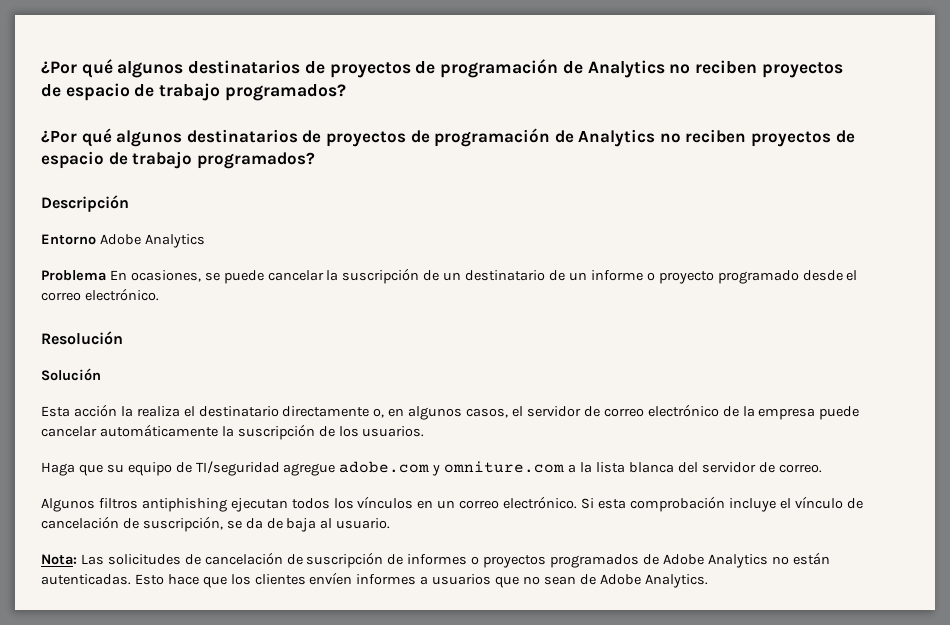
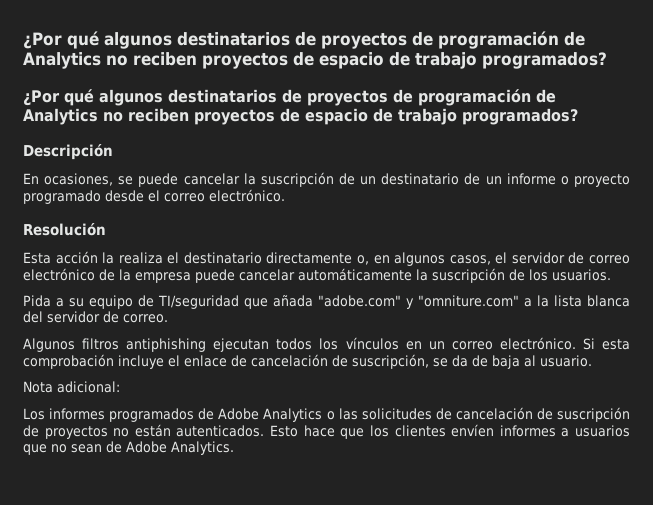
[41,234,205,248] [41,270,106,281] Entorno Adobe Analytics // Problema -> (113, 152) none
[41,368,101,381] // Solución -> (106, 229) none
[41,462,103,476] Haga que -> [23,295,64,307] Pida a
[283,461,565,476] agregue adobe.com y omniture.com -> [244,295,519,309] que añada "adobe.com" y "omniture.com"
[794,496,843,509] vínculo -> [184,355,227,367] enlace
[41,554,104,565] Nota: Las -> [23,381,120,393] [23,408,358,422] Nota adicional: // Los informes programados de Adobe Analytics o las
[407,554,768,568] informes o proyectos programados de Adobe Analytics -> [44,426,108,439] proyectos
[41,574,131,585] autenticadas. -> [176,425,265,437] autenticados.

